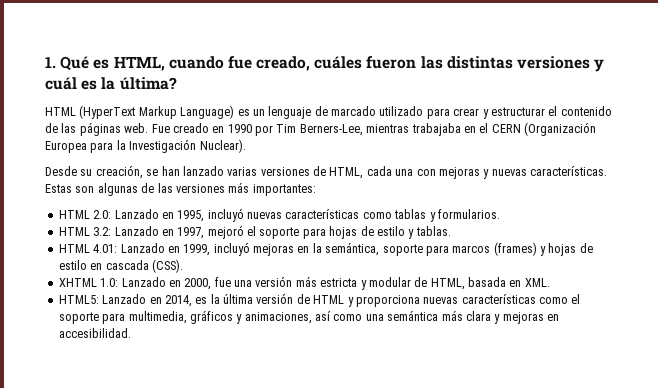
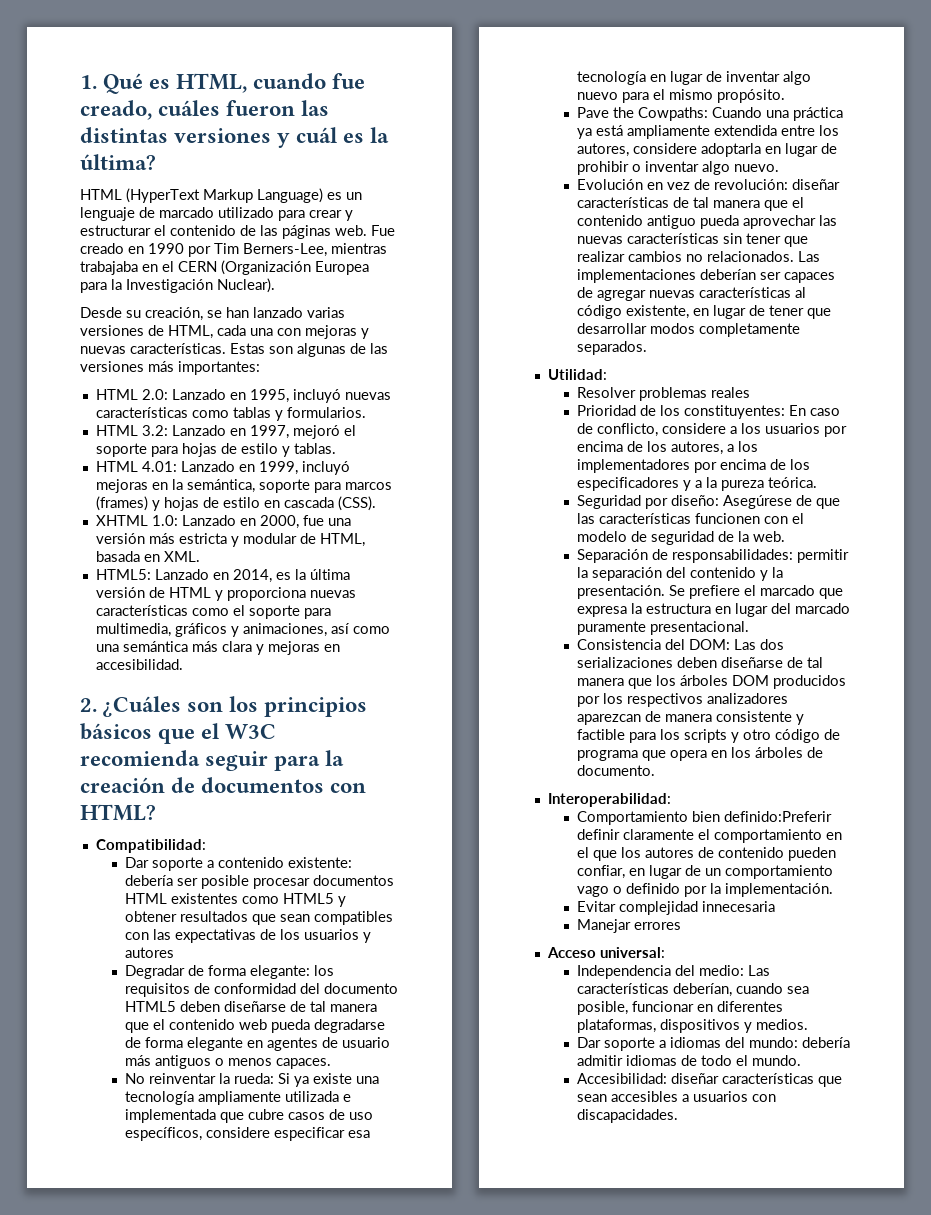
(131, 333) none -> [80,696,368,717] [80,723,277,744] [80,750,345,771] [80,777,367,793] [80,804,156,821] [95,839,206,853] [124,857,352,871] [124,875,394,889] [124,893,346,907] [124,911,393,925] [124,929,371,943] [124,947,174,958] [124,965,334,979] [124,983,398,997] [124,1001,377,1012] [124,1019,385,1033] [124,1037,390,1051] [124,1055,331,1069] [124,1073,379,1087] [124,1091,351,1105] [124,1109,373,1123] [124,1127,370,1141] [576,71,811,85] [576,89,785,103] [576,107,843,121] [576,125,839,139] [576,143,837,157] [576,161,779,175] [576,179,840,190] [576,197,804,211] [576,215,837,229] [576,233,808,247] [576,251,820,262] [576,269,835,283] [576,287,806,301] [576,305,831,319] [576,323,800,337] [576,341,647,355] [547,369,607,380] [576,387,750,401] [576,405,840,419] [576,423,847,437] [576,441,758,455] [576,459,810,473] [576,477,817,491] [576,495,840,509] [576,513,804,524] [576,531,785,545] [576,549,849,563] [576,567,783,581] [576,585,843,599] [576,603,850,617] [576,621,749,635] [576,639,784,650] [576,657,823,668] [576,675,846,689] [576,693,788,707] [576,711,804,725] [576,729,840,743] [576,747,823,761] [576,765,655,776] [547,793,671,807] [576,811,832,825] [576,829,842,843] [576,847,836,861] [576,865,833,879] [576,883,833,897] [576,901,775,915] [576,919,681,933] [546,947,665,958] [576,965,770,979] [576,983,809,997] [576,1001,783,1015] [576,1019,808,1033] [576,1037,850,1051] [576,1055,801,1066] [576,1073,842,1087] [576,1091,776,1102] [576,1109,678,1123] // 2. ¿Cuáles son los principios básicos que el W3C recomienda seguir para la creación de documentos con HTML? // Compatibilidad: // Dar soporte a contenido existente: debería ser posible procesar documentos HTML existentes como HTML5 y obtener resultados que sean compatibles con las expectativas de los usuarios y autores // Degradar de forma elegante: los requisitos de conformidad del documento HTML5 deben diseñarse de tal manera que el contenido web pueda degradarse de forma elegante en agentes de usuario más antiguos o menos capaces. // No reinventar la rueda: Si ya existe una tecnología ampliamente utilizada e implementada que cubre casos de uso específicos, considere especificar esa tecnología en lugar de inventar algo nuevo para el mismo propósito. // Pave the Cowpaths: Cuando una práctica ya está ampliamente extendida entre los autores, considere adoptarla en lugar de prohibir o inventar algo nuevo. // Evolución en vez de revolución: diseñar características de tal manera que el contenido antiguo pueda aprovechar las nuevas características sin tener que realizar cambios no relacionados. Las implementaciones deberían ser capaces de agregar nuevas características al código existente, en lugar de tener que desarrollar modos completamente separados. // Utilidad: // Resolver problemas reales // Prioridad de los constituyentes: En caso de conflicto, considere a los usuarios por encima de los autores, a los implementadores por encima de los especificadores y a la pureza teórica. // Seguridad por diseño: Asegúrese de que las características funcionen con el modelo de seguridad de la web. // Separación de responsabilidades: permitir la separación del contenido y la presentación. Se prefiere el marcado que expresa la estructura en lugar del marcado puramente presentacional. // Consistencia del DOM: Las dos serializaciones deben diseñarse de tal manera que los árboles DOM producidos por los respectivos analizadores aparezcan de manera consistente y factible para los scripts y otro código de programa que opera en los árboles de documento. // Interoperabilidad: // Comportamiento bien definido:Preferir definir claramente el comportamiento en el que los autores de contenido pueden confiar, en lugar de un comportamiento vago o definido por la implementación. // Evitar complejidad innecesaria // Manejar errores // Acceso universal: // Independencia del medio: Las características deberían, cuando sea posible, funcionar en diferentes plataformas, dispositivos y medios. // Dar soporte a idiomas del mundo: debería admitir idiomas de todo el mundo. // Accesibilidad: diseñar características que sean accesibles a usuarios con discapacidades.

